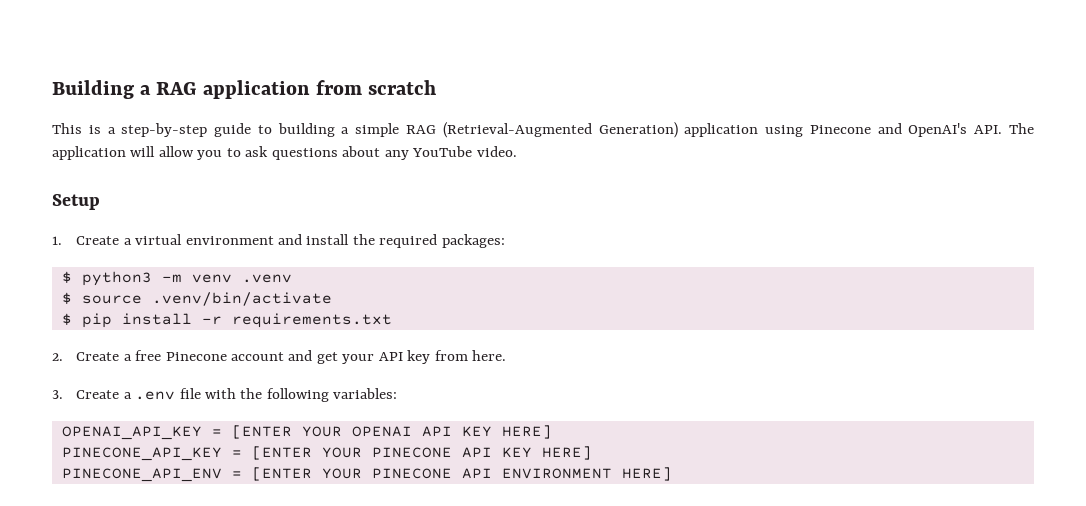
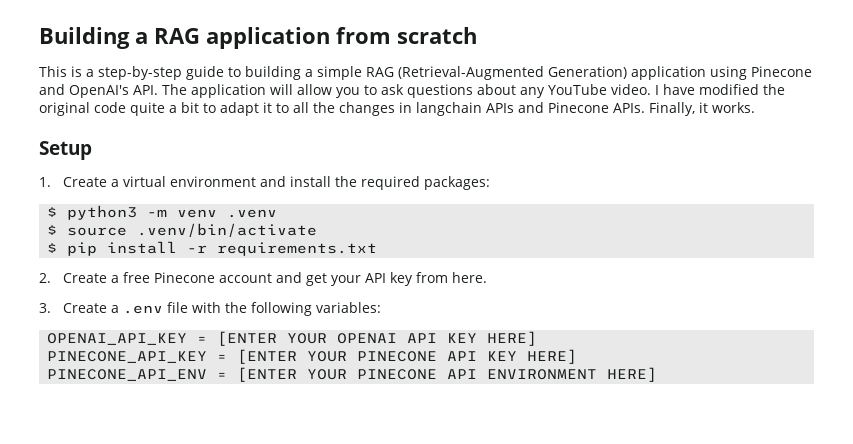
(517, 151) none -> [655,84,785,95] [39,102,755,116] I have modified the original code quite a bit to adapt it to all the changes in langchain APIs and Pinecone APIs. Finally, it works.

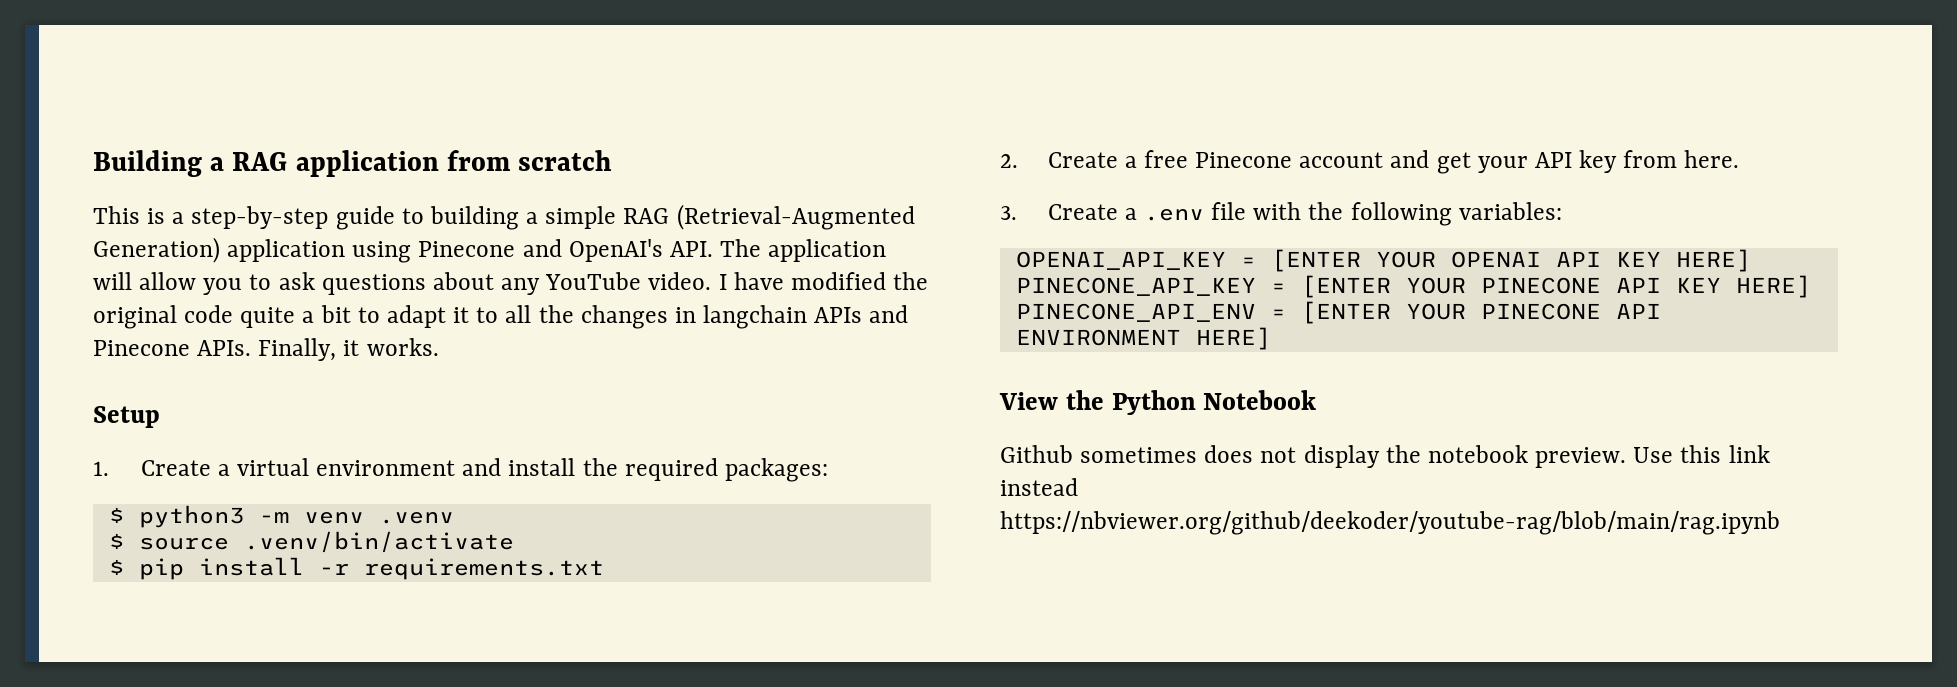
(658, 374) none -> [999,390,1317,415] [1000,445,1770,468] [1000,478,1078,496] [1000,511,1780,535] // View the Python Notebook // Github sometimes does not display the notebook preview. Use this link instead https://nbviewer.org/github/deekoder/youtube-rag/blob/main/rag.ipynb

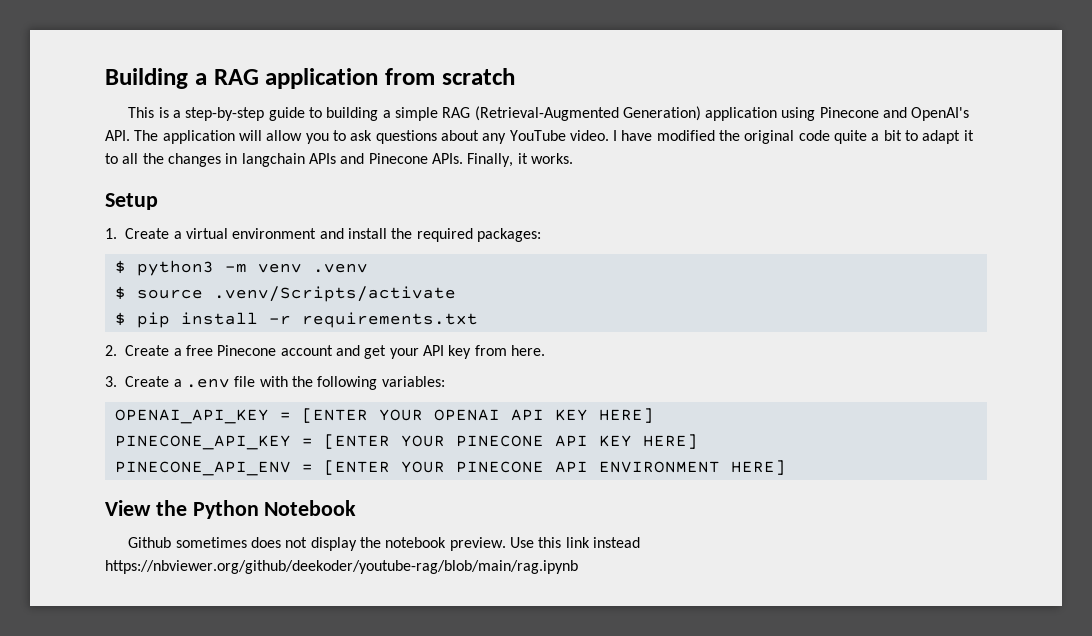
[243,531,514,553] .venv/bin/activate -> [213,286,456,302] .venv/Scripts/activate

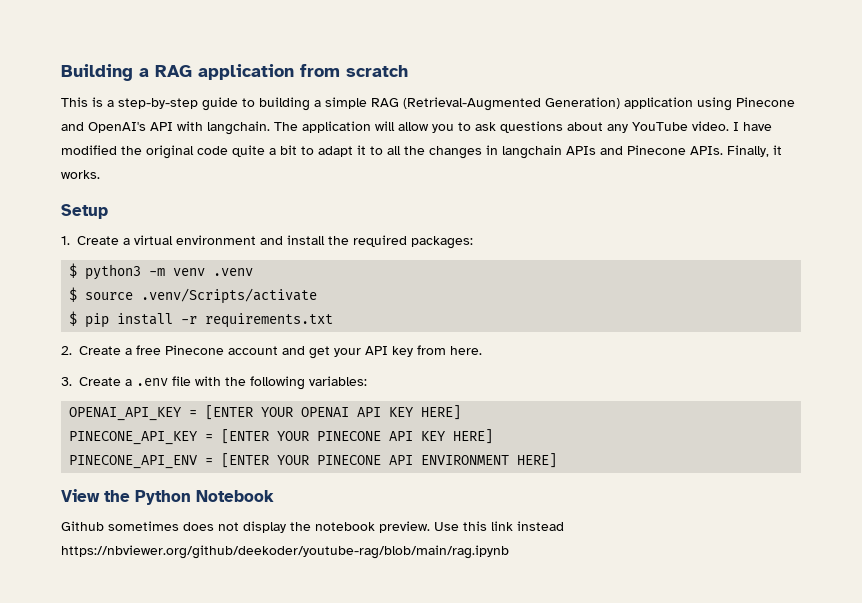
[105,130,130,141] API. -> [150,121,270,135] API with langchain.

